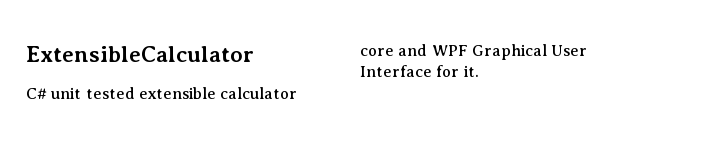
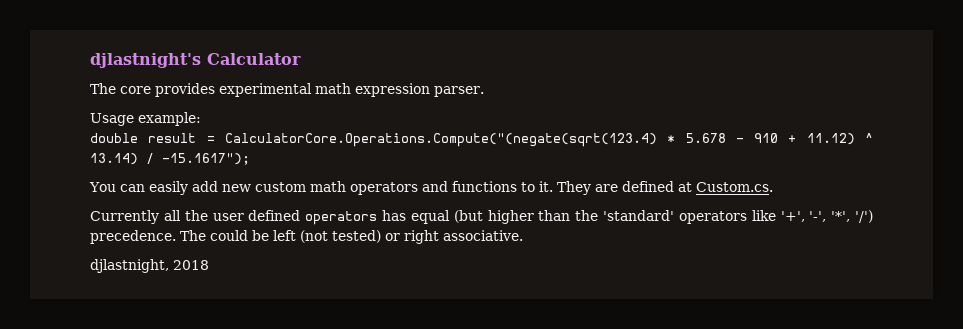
[26,46,254,62] [26,87,298,99] [360,44,588,60] [360,65,479,77] ExtensibleCalculator // C# unit tested extensible calculator core and WPF Graphical User Interface for it. -> [90,53,301,68] [90,83,484,97] [90,112,201,126] [90,133,873,147] [90,153,250,165] [89,181,773,195] [90,210,874,225] [90,230,523,244] [90,259,209,273] djlastnight's Calculator // The core provides experimental math expression parser. // Usage example: // double result = CalculatorCore.Operations.Compute("(negate(sqrt(123.4) * 5.678 - 910 + 11.12) ^ 13.14) / -15.1617"); // You can easily add new custom math operators and functions to it. They are defined at Custom.cs. // Currently all the user defined operators has equal (but higher than the 'standard' operators like '+', '-', '*', '/') precedence. The could be left (not tested) or right associative. // djlastnight, 2018

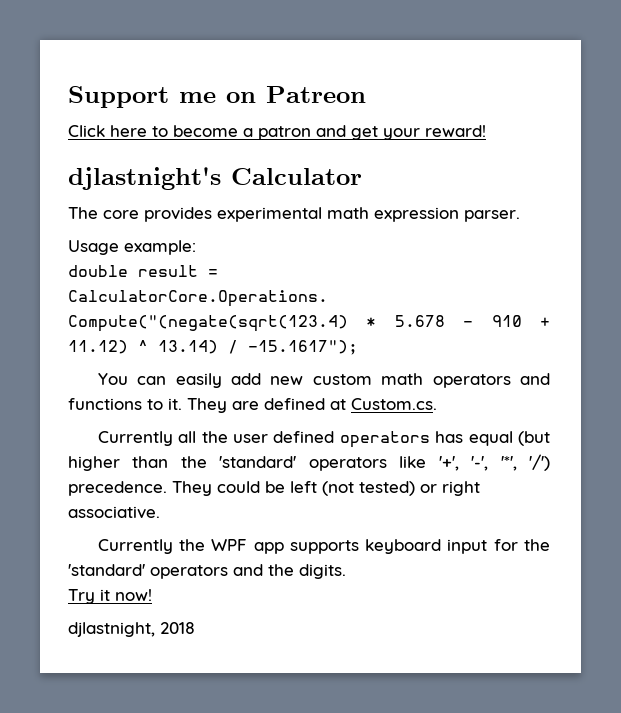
(90, 60) none -> [68,86,366,108] [68,125,486,140] Support me on Patreon // Click here to become a patron and get your reward! //
[180,230,206,241] The -> [172,481,212,496] They
(523, 235) none -> [97,539,550,554] [68,564,346,579] [68,589,152,604] // Currently the WPF app supports keyboard input for the 'standard' operators and the digits. // Try it now!

